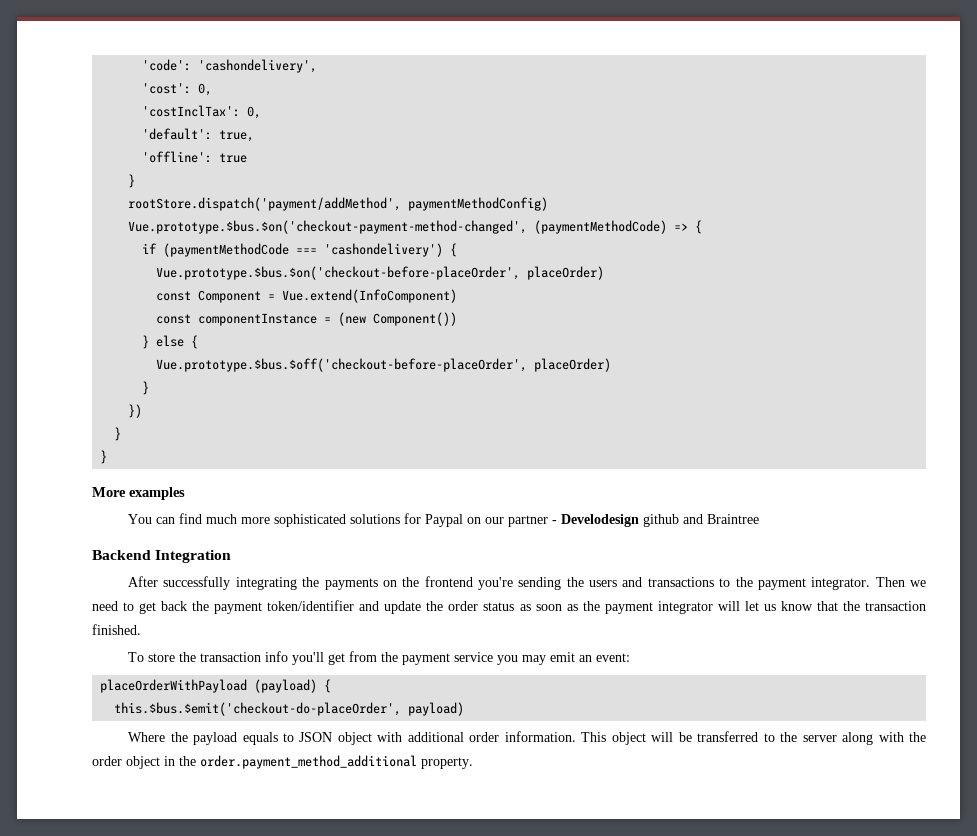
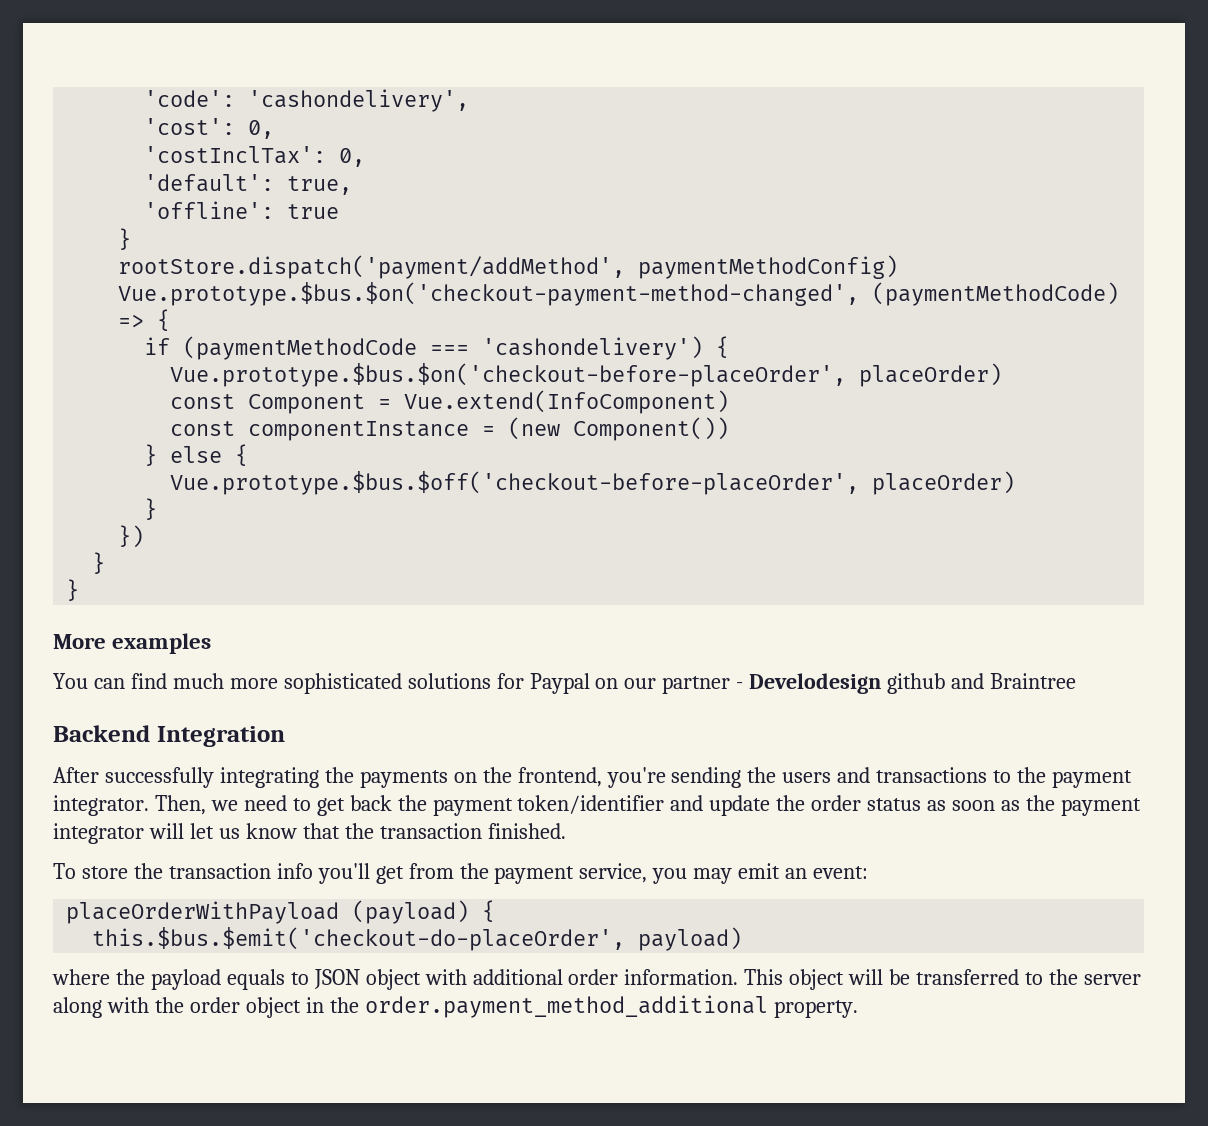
[424,576,473,587] frontend -> [517,767,602,787] frontend,
[875,577,905,587] Then -> [154,795,206,815] Then,
[454,652,494,662] service -> [579,863,648,883] service,
[128,732,166,742] Where -> [52,969,110,985] where

